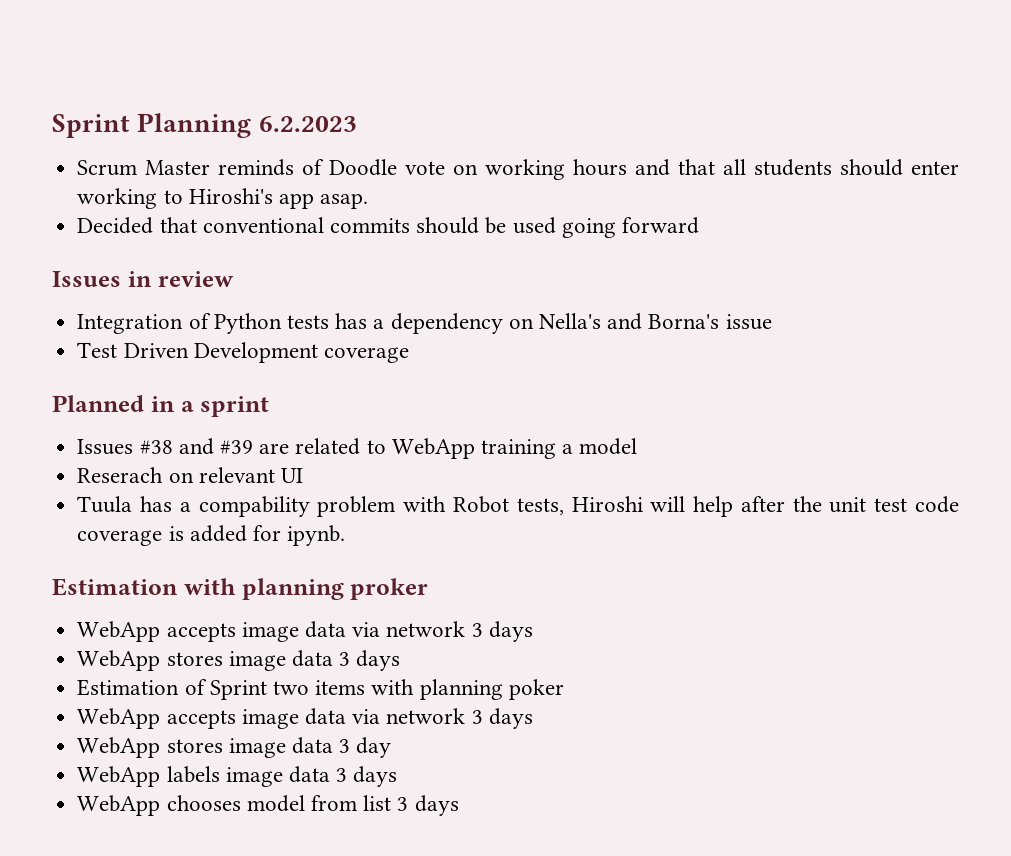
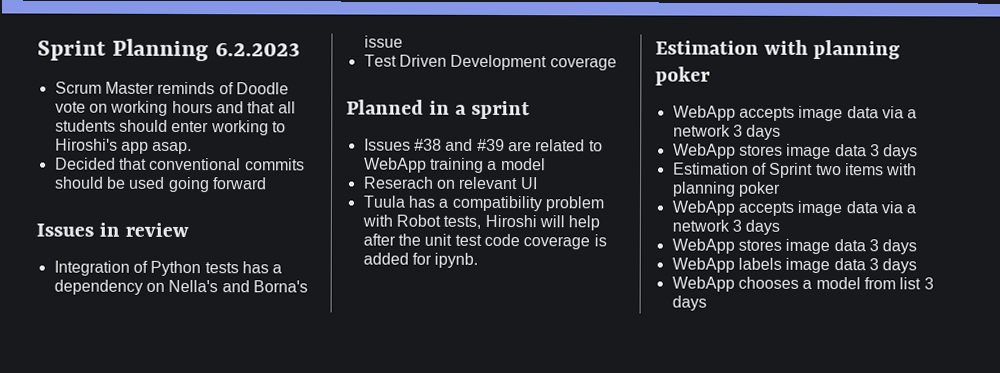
[198,496,310,517] compability -> [451,195,542,212] compatibility
[350,578,429,600] [77,621,381,642] proker // WebApp accepts image data via -> [655,66,711,86] [672,105,918,122] poker // WebApp accepts image data via a
[386,708,533,729] [77,737,392,758] network 3 days // WebApp stores image data 3 day -> [906,204,917,214] [671,219,781,235] [671,238,918,255] a network 3 days // WebApp stores image data 3 days
(241, 803) none -> [802,279,813,289] a

